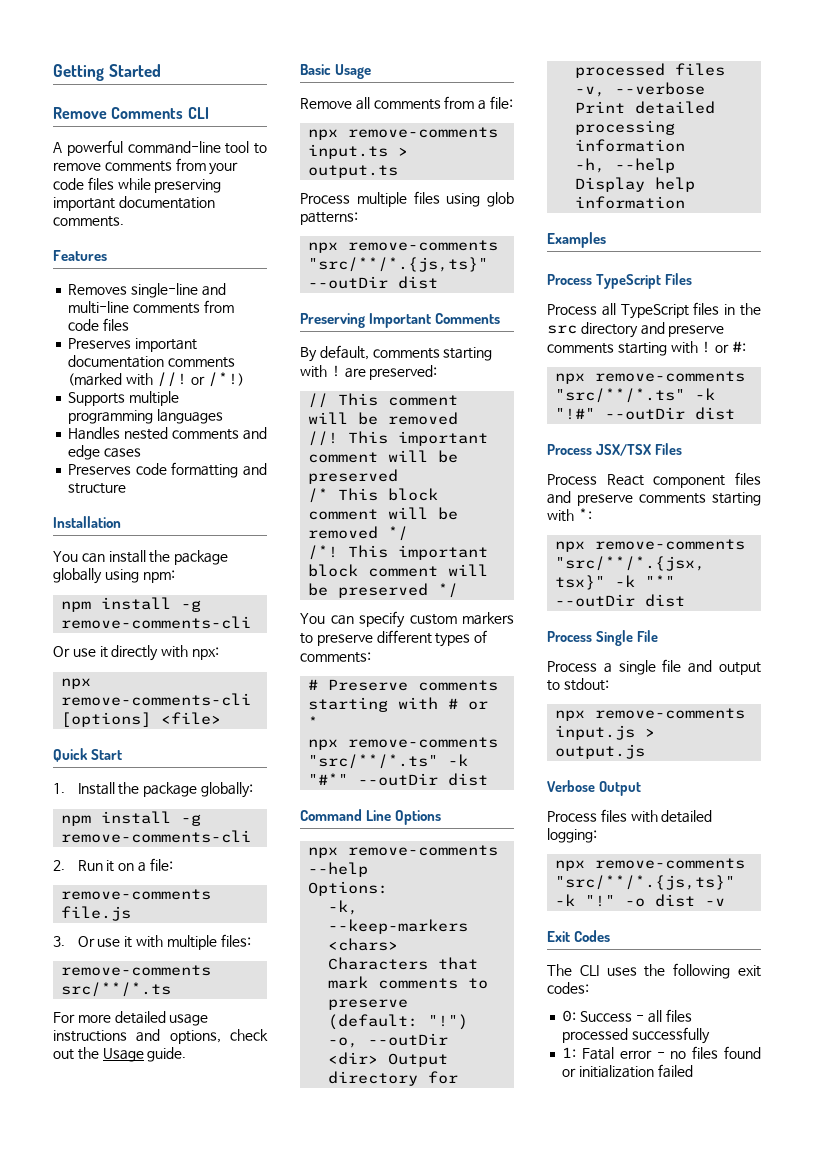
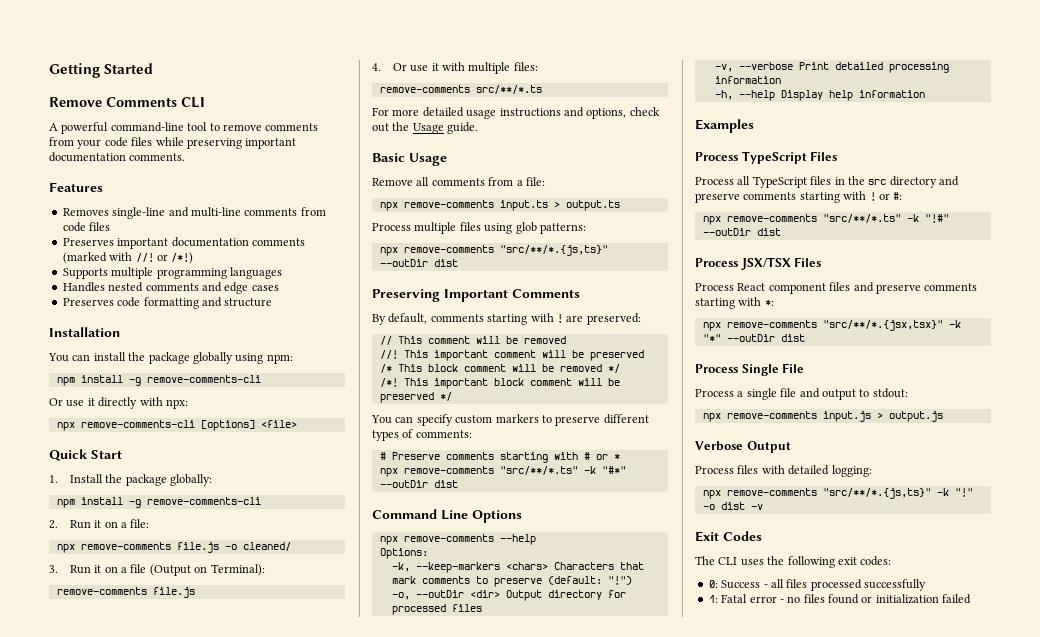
(173, 864) none -> [56,542,291,553] [49,564,265,576] // npx remove-comments file.js -o cleaned/ // 3. Run it on a file (Output on Terminal):
[53,936,65,947] 3. -> [372,63,381,71] 4.

